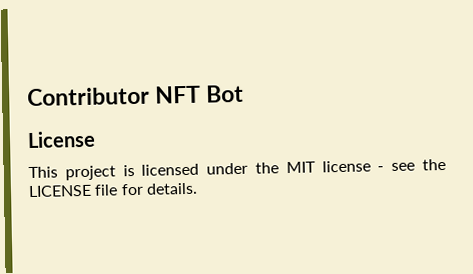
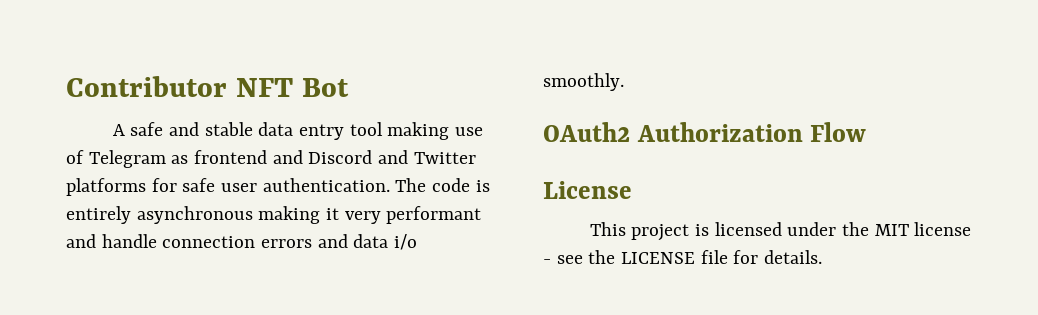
(245, 93) none -> [112,122,483,140] [66,150,476,168] [66,178,490,196] [66,206,482,224] [66,234,418,250] [543,73,624,91] [543,122,867,142] // A safe and stable data entry tool making use of Telegram as frontend and Discord and Twitter platforms for safe user authentication. The code is entirely asynchronous making it very performant and handle connection errors and data i/o smoothly. // OAuth2 Authorization Flow

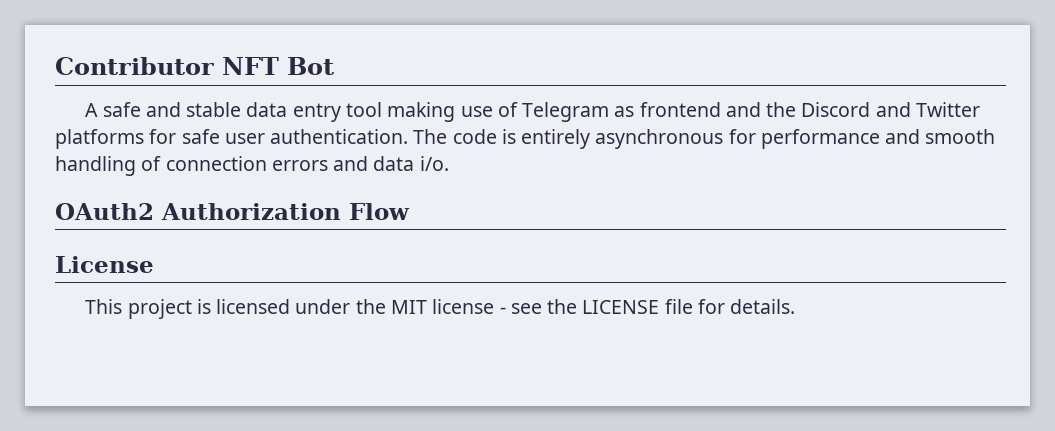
(303, 157) none -> [766,102,797,117] the
[258,206,482,224] [66,234,157,248] making it very performant and handle -> [728,129,996,149] [55,156,162,176] for performance and smooth handling of
[394,234,418,250] [543,73,624,91] i/o smoothly. -> [419,156,449,171] i/o.

